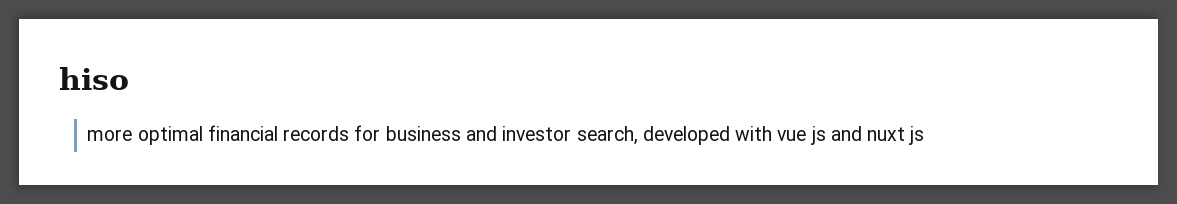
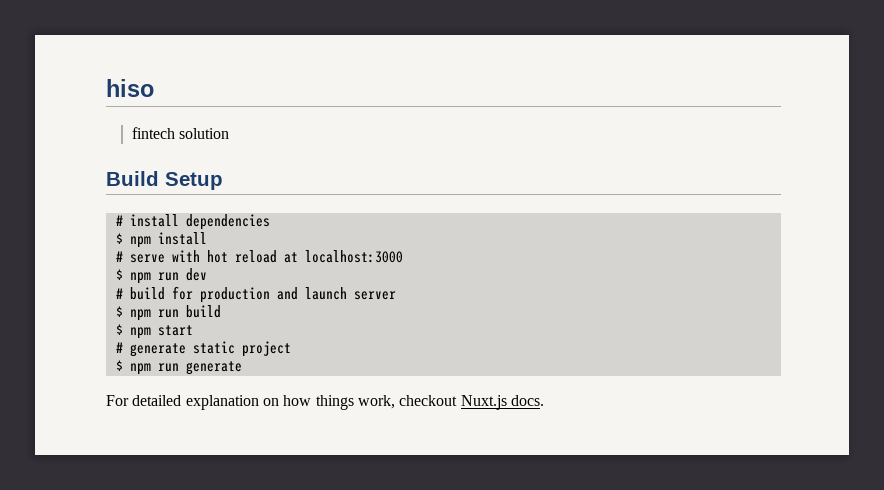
[87,125,925,145] more optimal financial records for business and investor search, developed with vue js and nuxt js -> [131,127,230,139] [106,171,223,190] [115,214,270,230] [115,232,207,248] [115,250,403,263] [115,268,207,284] [115,286,396,303] [115,305,221,321] [115,324,193,339] [115,341,291,357] [115,360,242,375] [106,395,544,410] fintech solution // Build Setup // # install dependencies // $ npm install // # serve with hot reload at localhost:3000 // $ npm run dev // # build for production and launch server // $ npm run build // $ npm start // # generate static project // $ npm run generate // For detailed explanation on how things work, checkout Nuxt.js docs.

